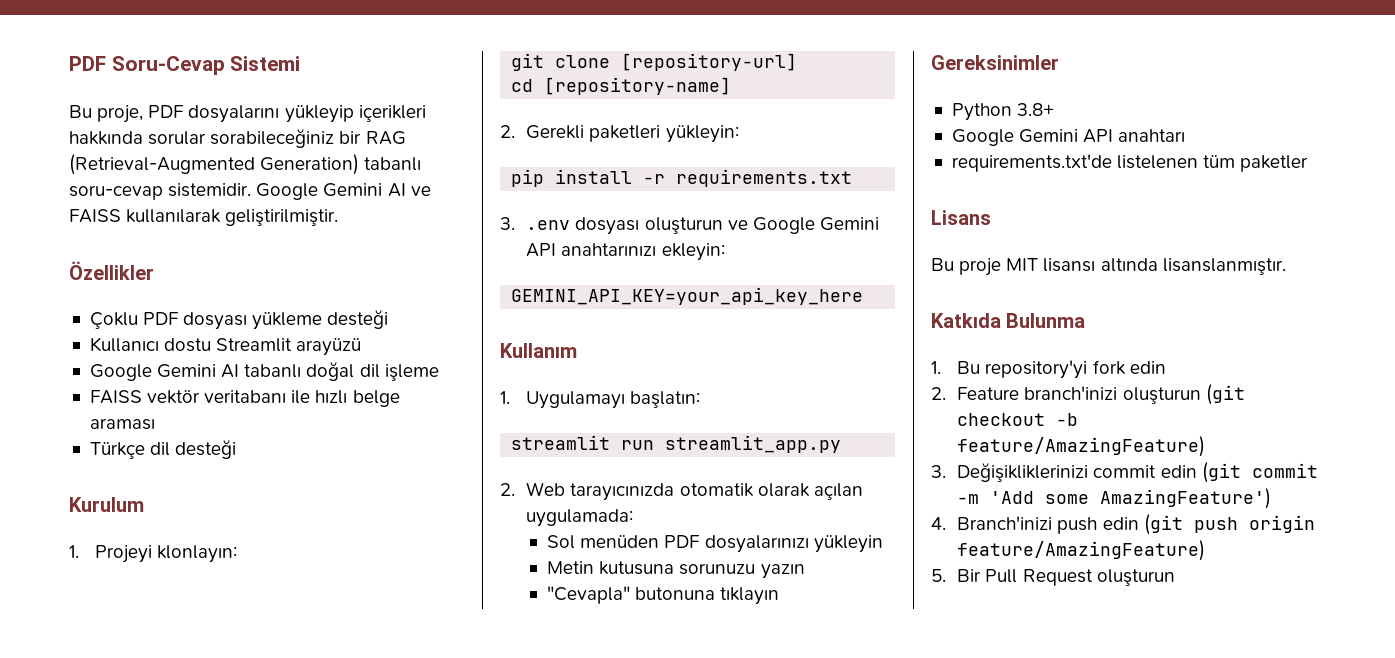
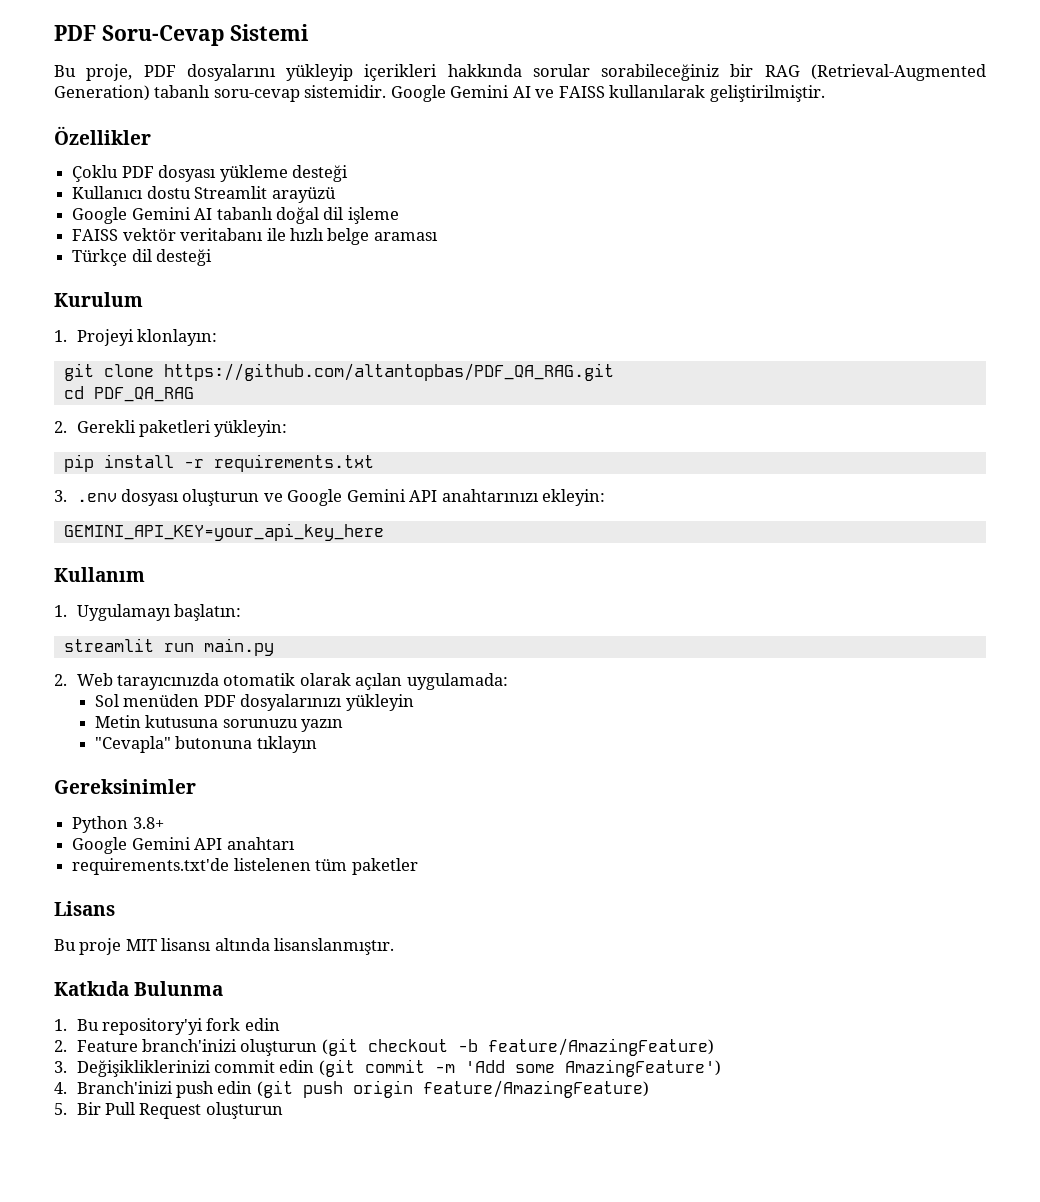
[621,53,798,71] [repository-url] -> [163,363,614,381] https://github.com/altantopbas/PDF_QA_RAG.git
[544,77,732,95] [repository-name] -> [93,387,194,402] PDF_QA_RAG
[665,435,842,453] streamlit_app.py -> [203,638,274,656] main.py

